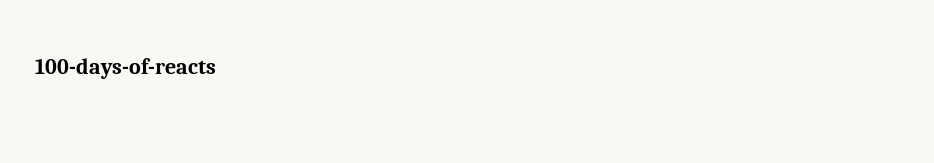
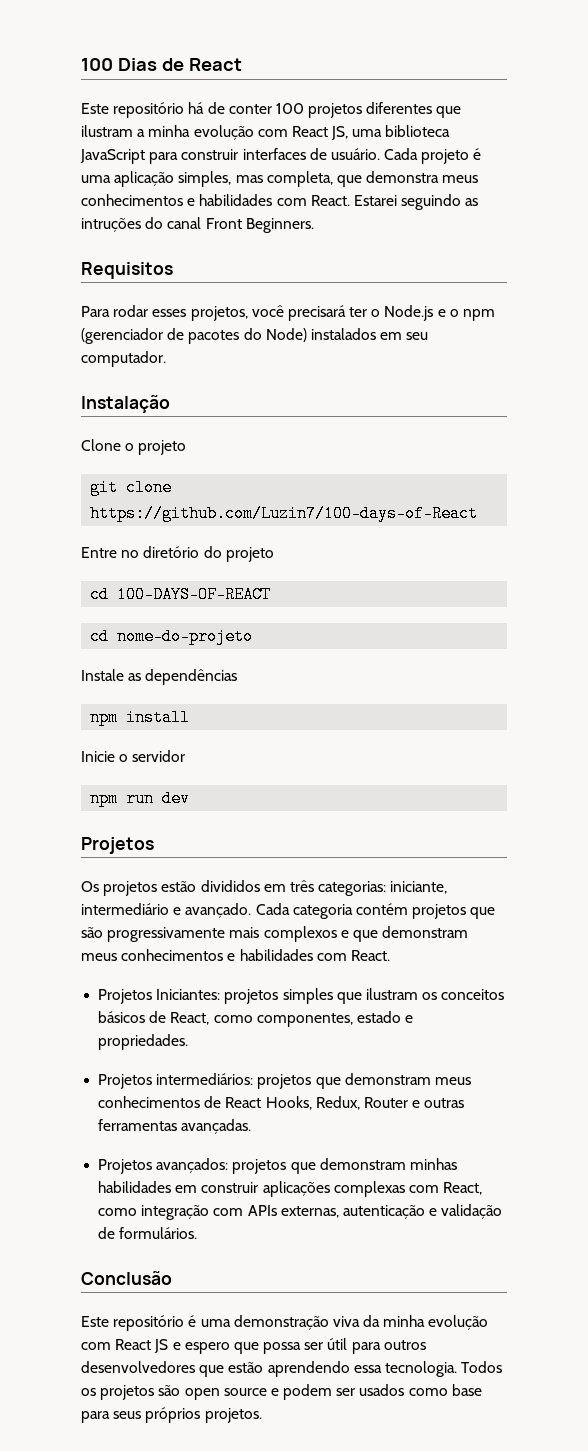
[35,58,216,79] 100-days-of-reacts -> [81,58,242,71] [81,102,462,118] [81,125,451,140] [80,148,482,164] [81,171,479,187] [81,194,479,210] [81,217,314,233] [81,262,173,279] [81,305,496,321] [81,328,429,344] [81,351,166,367] [81,395,170,413] [81,439,187,455] [90,479,173,496] [90,505,479,522] [81,546,274,562] [90,586,272,603] [90,628,254,645] [81,669,238,685] [90,709,191,726] [81,750,186,762] [90,790,191,807] [81,837,154,854] [81,880,448,896] [81,903,496,919] [81,926,469,942] [81,949,390,961] [98,988,505,1004] [98,1011,414,1027] [98,1034,189,1050] [98,1073,471,1089] [98,1096,465,1110] [98,1119,252,1134] [98,1158,457,1174] [98,1181,483,1197] [98,1204,503,1220] [98,1227,198,1239] [81,1271,172,1285] [81,1315,489,1331] [81,1338,426,1354] [81,1361,503,1377] [81,1384,482,1400] [81,1407,262,1423] 100 Dias de React // Este repositório há de conter 100 projetos diferentes que ilustram a minha evolução com React JS, uma biblioteca JavaScript para construir interfaces de usuário. Cada projeto é uma aplicação simples, mas completa, que demonstra meus conhecimentos e habilidades com React. Estarei seguindo as intruções do canal Front Beginners. // Requisitos // Para rodar esses projetos, você precisará ter o Node.js e o npm (gerenciador de pacotes do Node) instalados em seu computador. // Instalação // Clone o projeto // git clone https://github.com/Luzin7/100-days-of-React // Entre no diretório do projeto // cd 100-DAYS-OF-REACT // cd nome-do-projeto // Instale as dependências // npm install // Inicie o servidor // npm run dev // Projetos // Os projetos estão divididos em três categorias: iniciante, intermediário e avançado. Cada categoria contém projetos que são progressivamente mais complexos e que demonstram meus conhecimentos e habilidades com React. // Projetos Iniciantes: projetos simples que ilustram os conceitos básicos de React, como componentes, estado e propriedades. // Projetos intermediários: projetos que demonstram meus conhecimentos de React Hooks, Redux, Router e outras ferramentas avançadas. // Projetos avançados: projetos que demonstram minhas habilidades em construir aplicações complexas com React, como integração com APIs externas, autenticação e validação de formulários. // Conclusão // Este repositório é uma demonstração viva da minha evolução com React JS e espero que possa ser útil para outros desenvolvedores que estão aprendendo essa tecnologia. Todos os projetos são open source e podem ser usados como base para seus próprios projetos.

